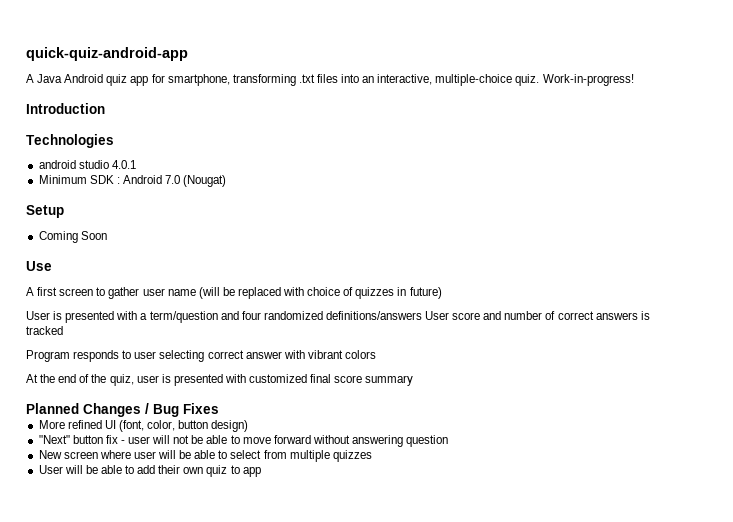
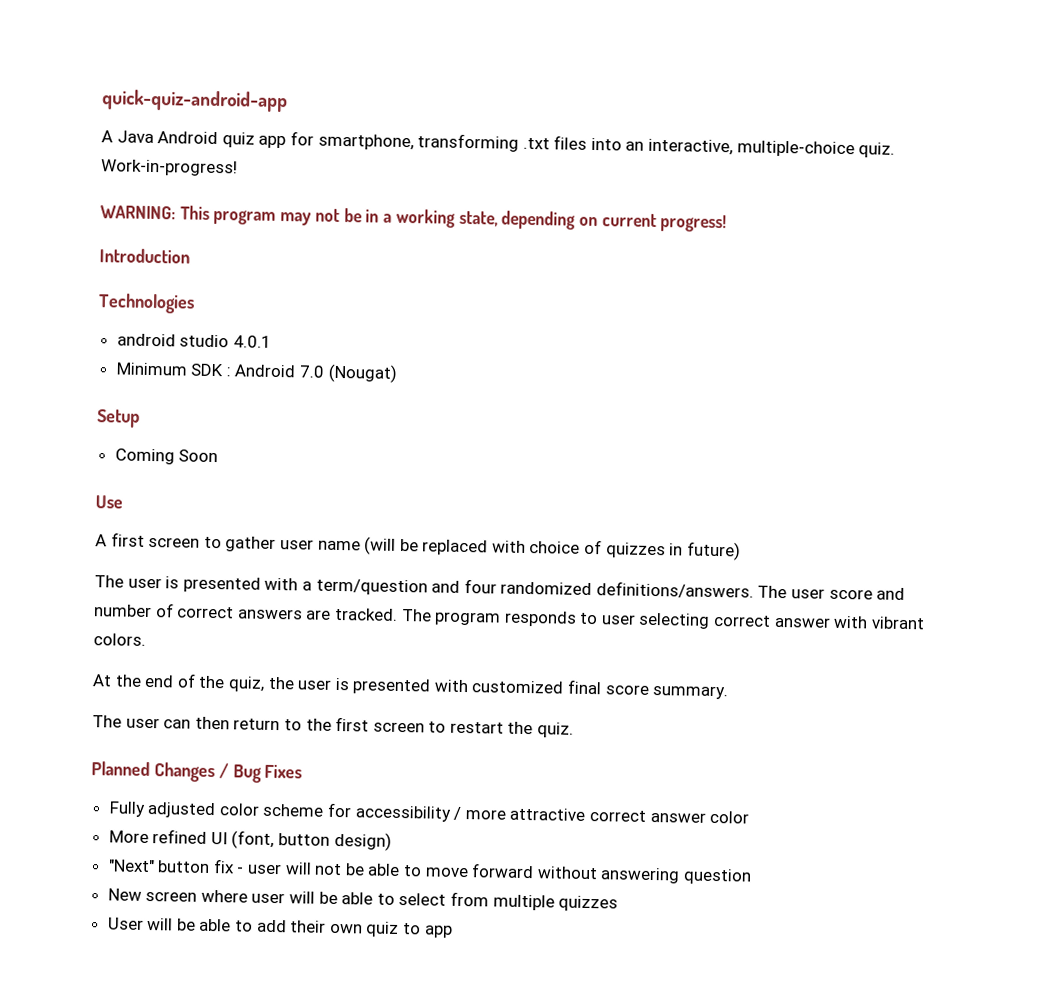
(634, 80) none -> [100,205,728,233] // WARNING: This program may not be in a working state, depending on current progress!
[26,311,50,320] User -> [94,575,162,589] The user
[325,311,450,320] definitions/answers User -> [595,581,826,599] definitions/answers. The user
[640,311,650,320] [26,326,63,335] [26,350,70,362] is tracked // Program -> [305,607,502,626] are tracked. The program
[344,350,376,359] colors -> [93,633,146,646] colors.
(134, 380) none -> [267,676,295,690] the
[365,375,414,386] summary -> [652,685,729,700] [92,715,575,738] summary. // The user can then return to the first screen to restart the quiz.
(219, 408) none -> [108,801,750,824] // Fully adjusted color scheme for accessibility / more attractive correct answer color
[147,420,176,431] color, -> (275, 840) none

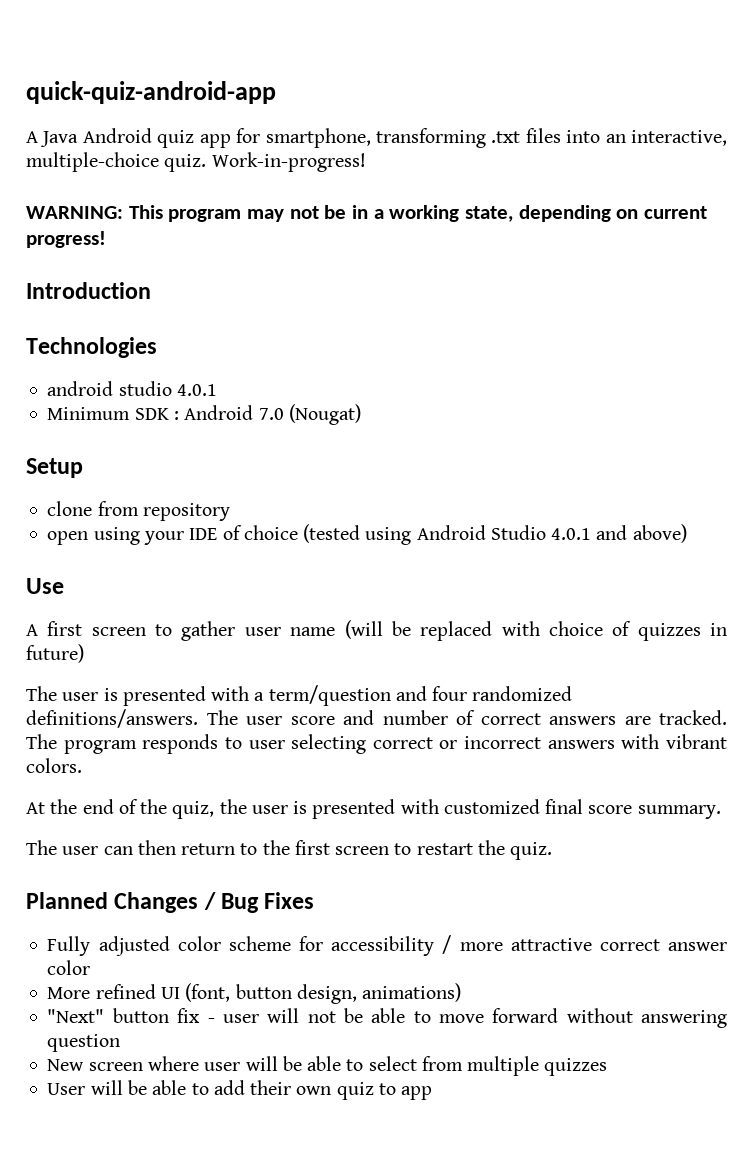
[114,448,219,465] Coming Soon -> [47,501,230,521] [47,524,687,545] clone from repository // open using your IDE of choice (tested using Android Studio 4.0.1 and above)
[773,616,831,628] answer -> [439,736,615,749] or incorrect answers
[333,831,392,851] design) -> [296,983,462,1004] design, animations)

